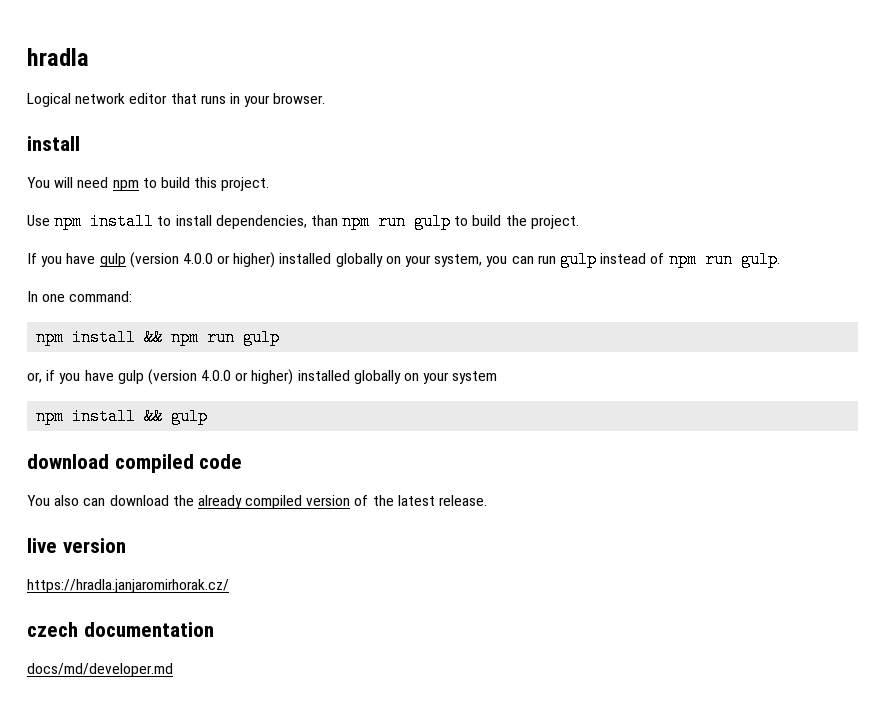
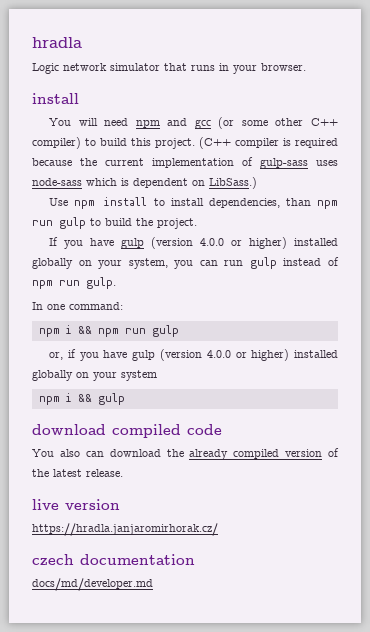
[27,93,168,107] Logical network editor -> [32,63,160,74] Logic network simulator
[142,177,270,191] to build this project. -> [167,117,338,129] [32,137,338,149] [32,157,338,169] [32,177,257,189] and gcc (or some other C++ compiler) to build this project. (C++ compiler is required because the current implementation of gulp-sass uses node-sass which is dependent on LibSass.)
[72,329,137,346] install -> [65,325,72,334] i
[72,408,137,425] install -> [65,393,72,402] i

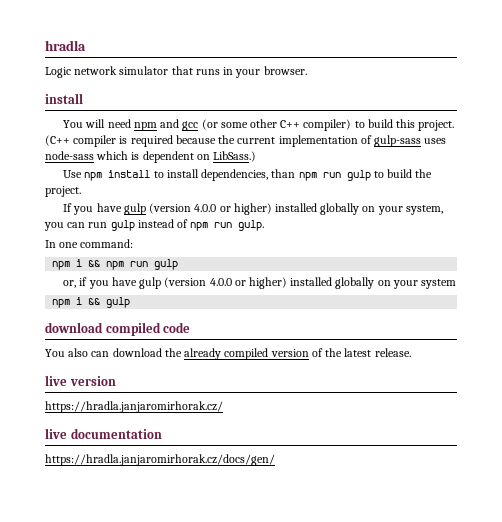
[32,554,74,566] czech -> [45,428,67,439] live
[32,578,153,591] docs/md/developer.md -> [45,454,275,466] https://hradla.janjaromirhorak.cz/docs/gen/

